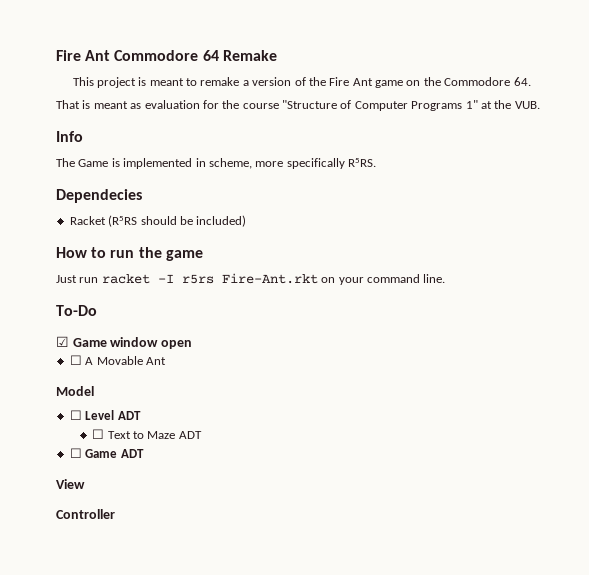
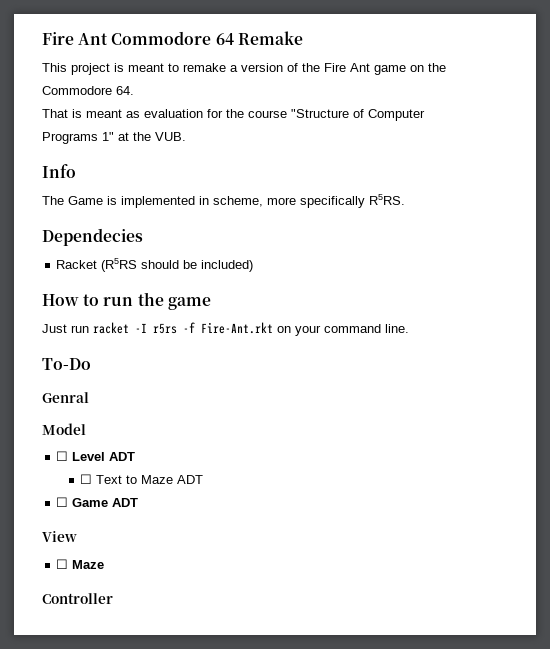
(214, 279) none -> [183,322,195,333] -f
[56,336,192,349] [69,355,166,365] ☑ Game window open // ☐ A Movable Ant -> [42,392,89,403] Genral
(85, 484) none -> [56,559,105,569] // ☐ Maze

